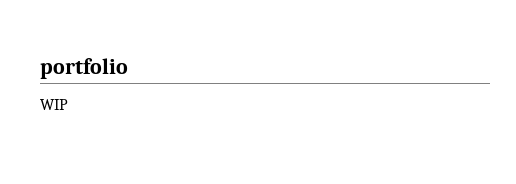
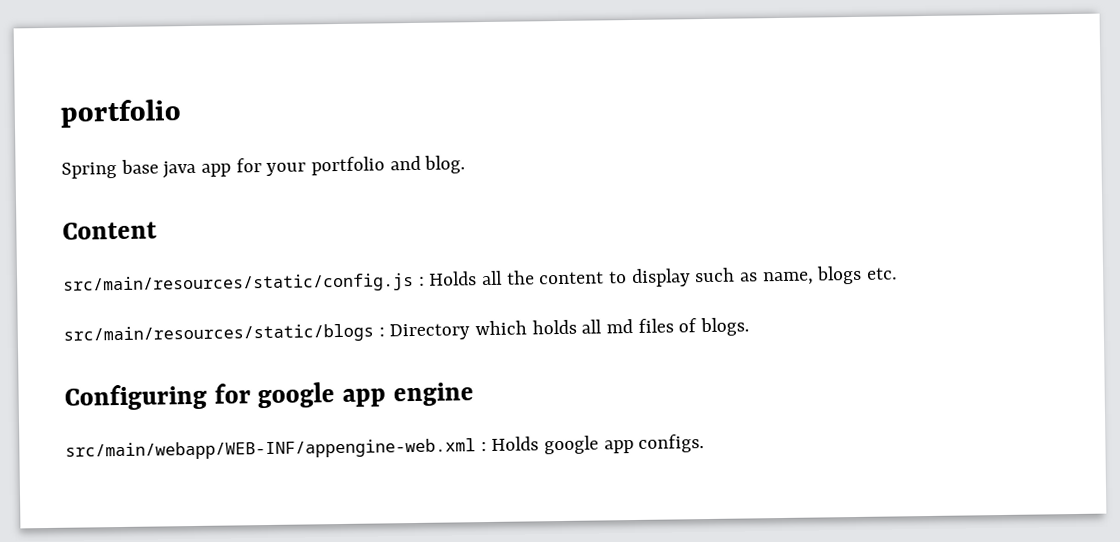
[40,99,68,110] WIP -> [61,155,466,179] [62,221,157,240] [63,265,898,295] [63,317,750,345] [64,382,474,411] [65,434,705,461] Spring base java app for your portfolio and blog. // Content // src/main/resources/static/config.js : Holds all the content to display such as name, blogs etc. // src/main/resources/static/blogs : Directory which holds all md files of blogs. // Configuring for google app engine // src/main/webapp/WEB-INF/appengine-web.xml : Holds google app configs.

